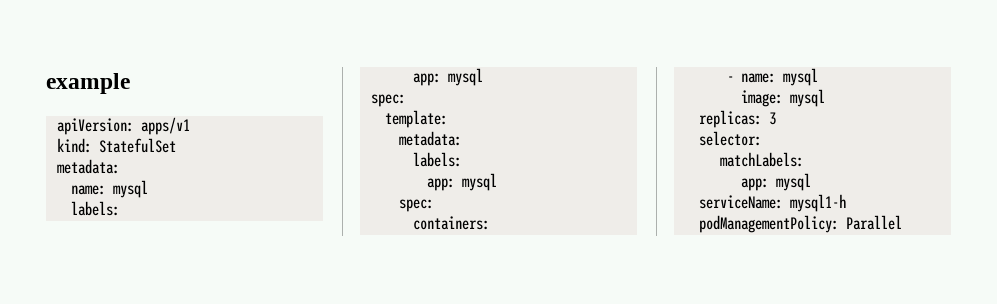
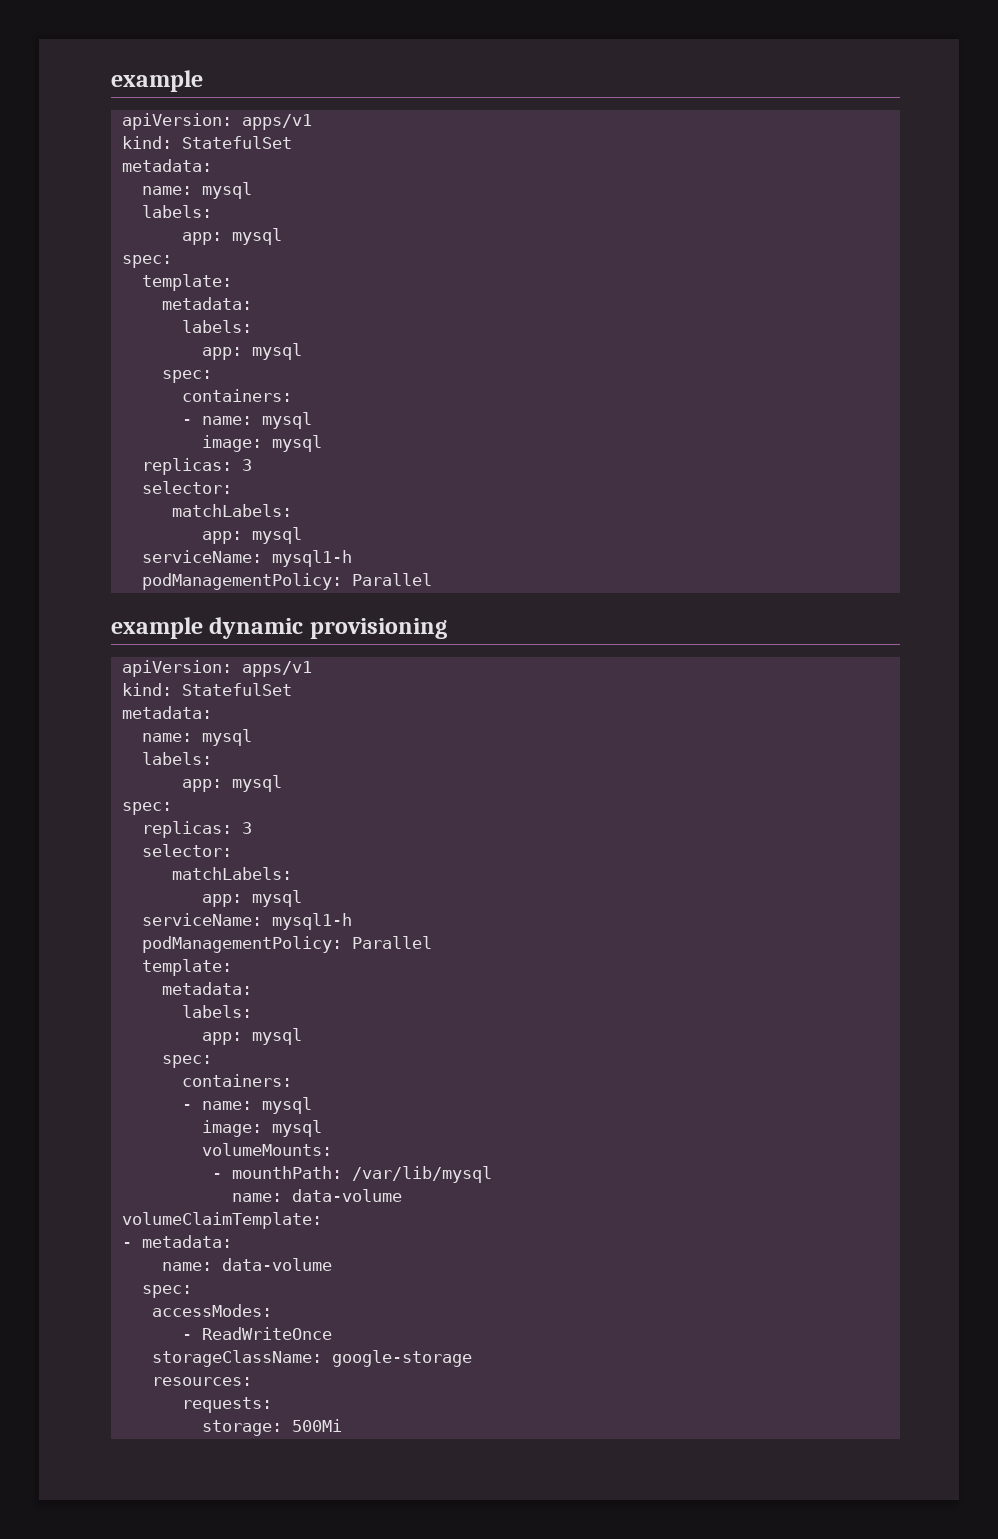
(902, 222) none -> [111,617,447,639] [121,660,312,677] [121,683,292,696] [121,706,212,719] [141,729,252,746] [141,752,212,765] [181,775,282,792] [121,802,172,815] [141,821,252,838] [141,844,232,857] [171,867,292,880] [201,890,302,907] [141,913,352,930] [141,936,432,953] [141,959,232,976] [161,982,252,995] [181,1005,252,1018] [201,1028,302,1045] [161,1055,212,1068] [181,1074,292,1087] [181,1097,312,1114] [201,1120,322,1137] [201,1143,332,1156] [211,1166,492,1183] [231,1189,402,1202] [121,1212,322,1229] [121,1235,232,1248] [161,1258,332,1271] [141,1285,192,1298] [151,1304,272,1317] [181,1327,332,1340] [151,1350,472,1367] [151,1377,252,1386] [181,1397,272,1413] [201,1419,342,1436] // example dynamic provisioning // apiVersion: apps/v1 // kind: StatefulSet // metadata: // name: mysql // labels: // app: mysql // spec: // replicas: 3 // selector: // matchLabels: // app: mysql // serviceName: mysql1-h // podManagementPolicy: Parallel // template: // metadata: // labels: // app: mysql // spec: // containers: // - name: mysql // image: mysql // volumeMounts: // - mounthPath: /var/lib/mysql // name: data-volume // volumeClaimTemplate: // - metadata: // name: data-volume // spec: // accessModes: // - ReadWriteOnce // storageClassName: google-storage // resources: // requests: // storage: 500Mi

